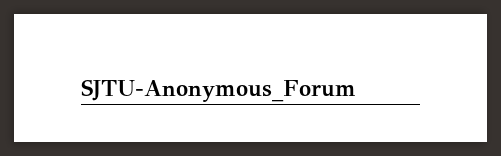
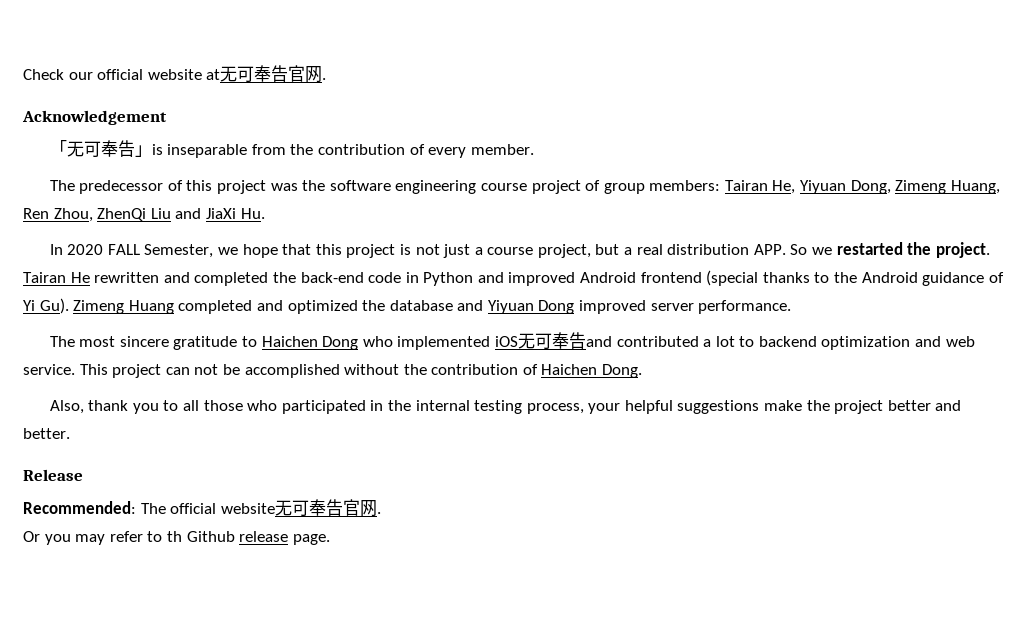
[81,79,356,102] SJTU-Anonymous_Forum -> [23,65,327,83] [22,110,167,125] [49,140,534,158] [49,180,1000,194] [23,208,265,222] [49,242,990,258] [23,270,1004,286] [23,298,792,314] [49,332,975,350] [23,364,643,378] [49,400,962,414] [23,428,70,439] [23,469,83,481] [23,499,381,517] [23,531,330,545] Check our official website at无可奉告官网. // Acknowledgement // 「无可奉告」is inseparable from the contribution of every member. // The predecessor of this project was the software engineering course project of group members: Tairan He, Yiyuan Dong, Zimeng Huang, Ren Zhou, ZhenQi Liu and JiaXi Hu. // In 2020 FALL Semester, we hope that this project is not just a course project, but a real distribution APP. So we restarted the project. Tairan He rewritten and completed the back-end code in Python and improved Android frontend (special thanks to the Android guidance of Yi Gu). Zimeng Huang completed and optimized the database and Yiyuan Dong improved server performance. // The most sincere gratitude to Haichen Dong who implemented iOS无可奉告and contributed a lot to backend optimization and web service. This project can not be accomplished without the contribution of Haichen Dong. // Also, thank you to all those who participated in the internal testing process, your helpful suggestions make the project better and better. // Release // Recommended: The official website无可奉告官网. // Or you may refer to th Github release page.

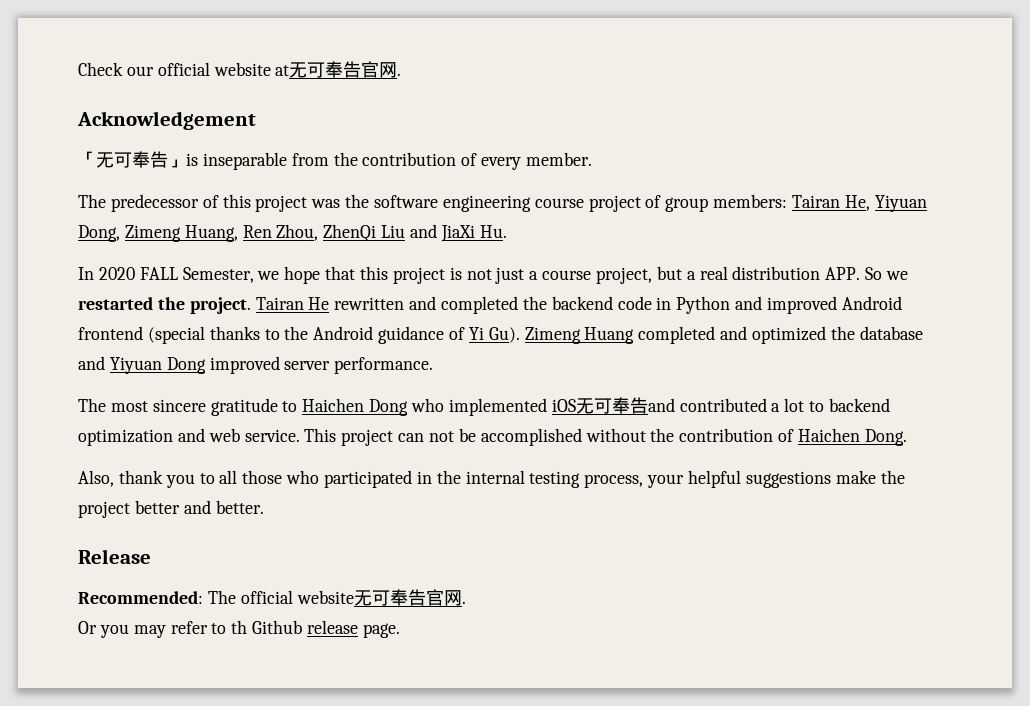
[300,272,364,283] back-end -> [551,296,613,310] backend

